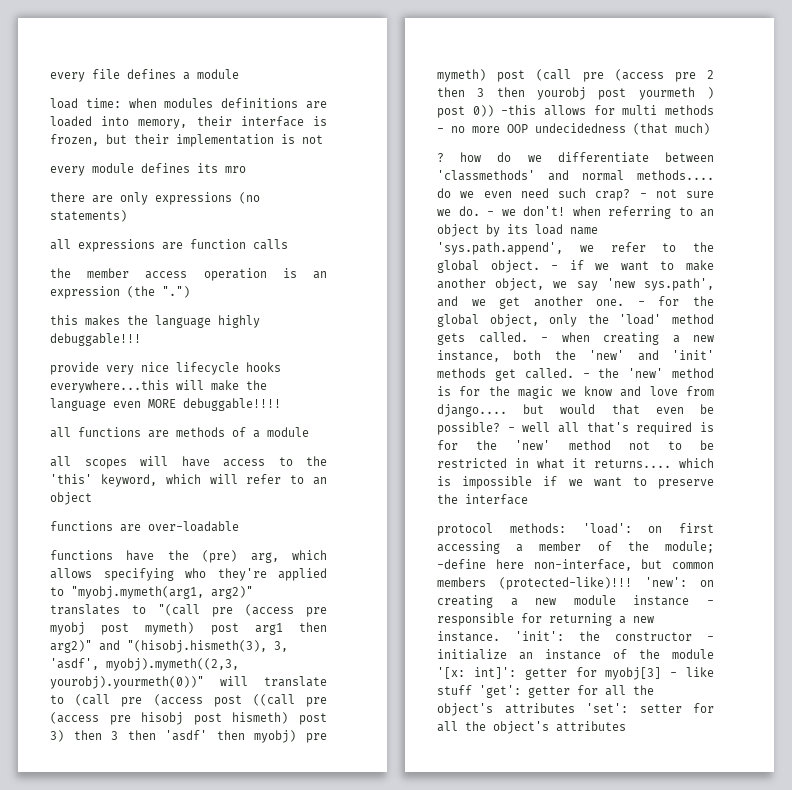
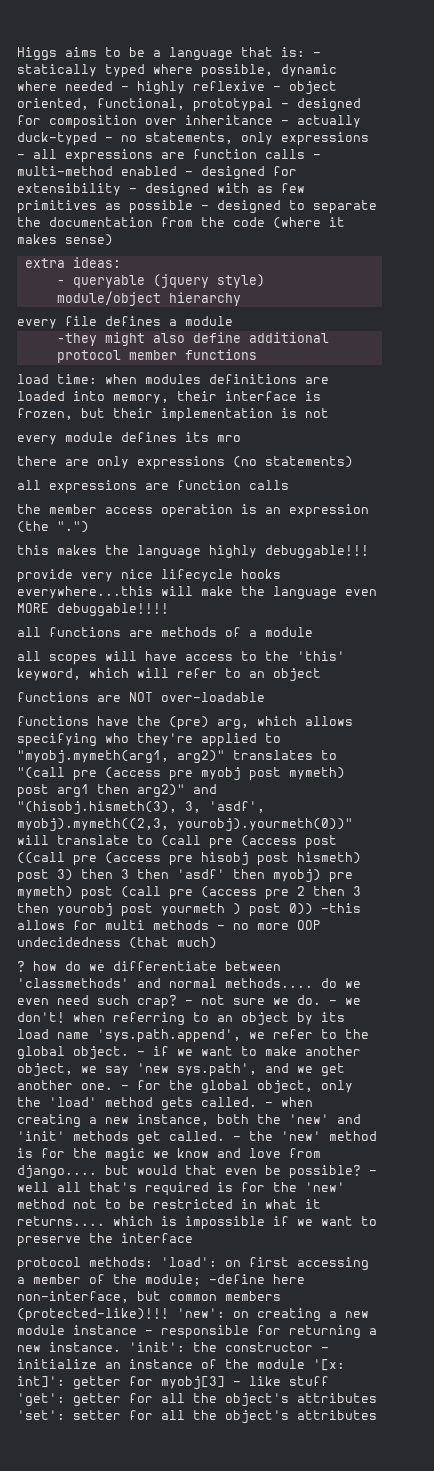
(50, 77) none -> [17,47,321,61] [17,64,337,78] [17,81,337,95] [17,98,361,112] [17,115,361,129] [17,132,369,146] [17,149,321,163] [17,166,297,180] [17,183,305,197] [17,200,377,214] [17,217,345,229] [17,234,113,246] [24,257,121,268] [56,274,265,288] [56,291,241,306] Higgs aims to be a language that is: - statically typed where possible, dynamic where needed - highly reflexive - object oriented, functional, prototypal - designed for composition over inheritance - actually duck-typed - no statements, only expressions - all expressions are function calls - multi-method enabled - designed for extensibility - designed with as few primitives as possible - designed to separate the documentation from the code (where it makes sense) // extra ideas: // - queryable (jquery style) module/object hierarchy //
(239, 74) none -> [56,332,329,346] [56,349,257,363] // -they might also define additional protocol member functions
(141, 528) none -> [129,692,153,702] NOT

